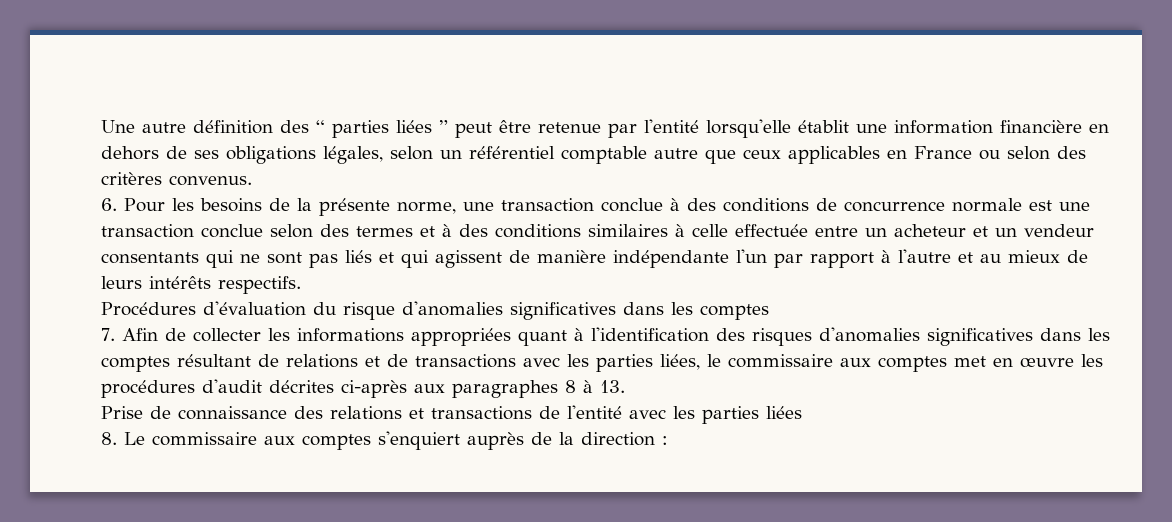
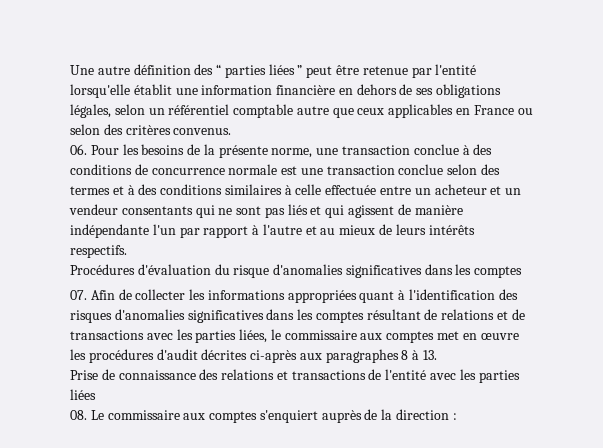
[101,198,117,211] 6. -> [70,144,87,155] 06.
[101,328,115,341] 7. -> [70,290,87,300] 07.
[101,432,117,445] 8. -> [70,410,87,420] 08.

